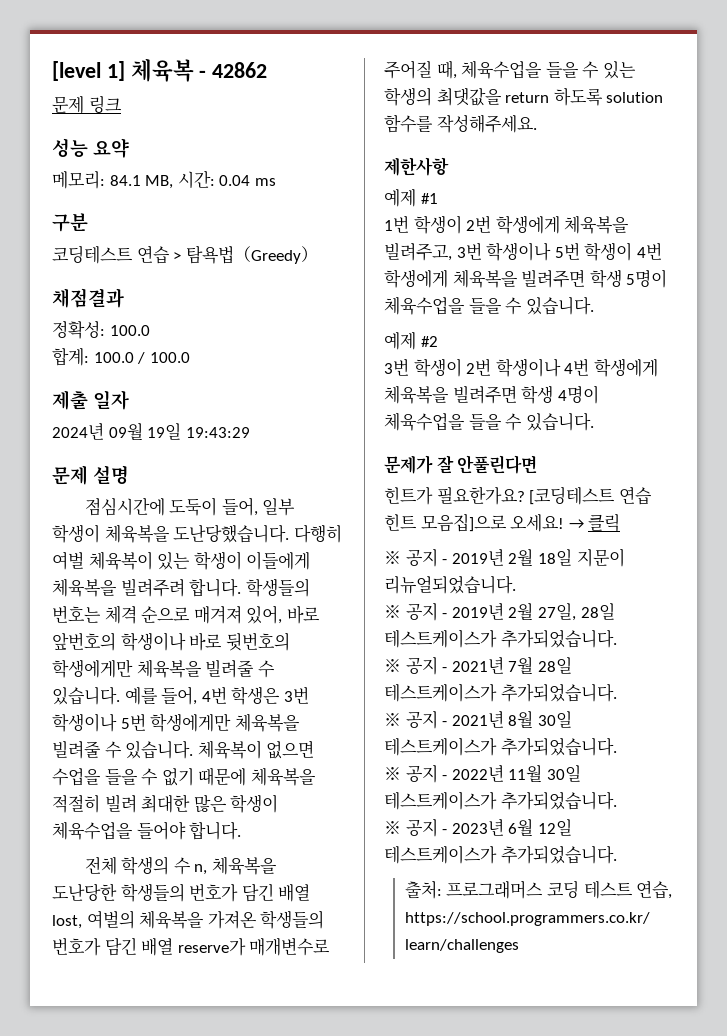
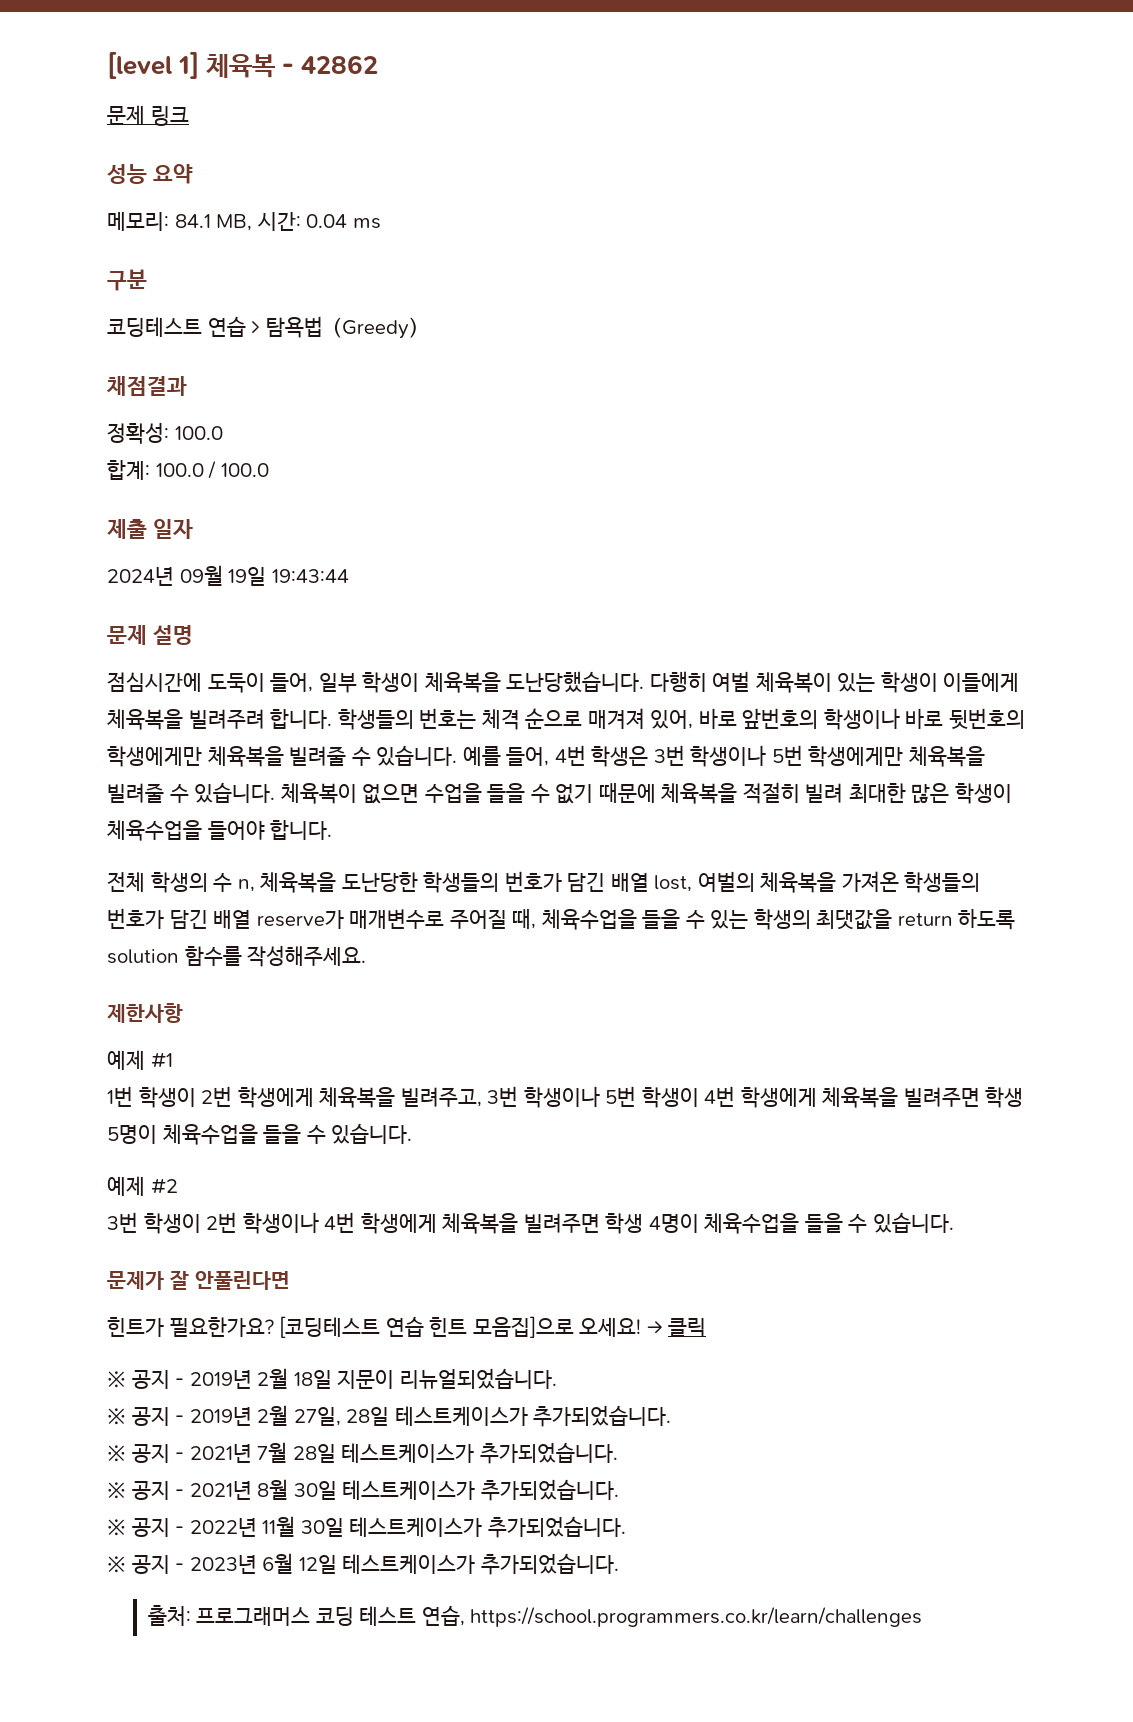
[185,427,250,438] 19:43:29 -> [271,569,349,583] 19:43:44

